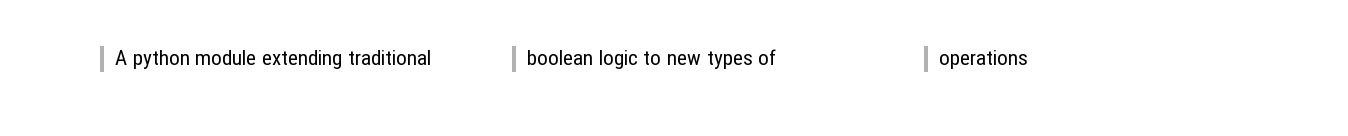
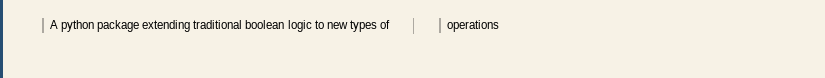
[195,50,257,65] module -> [97,20,140,32] package

